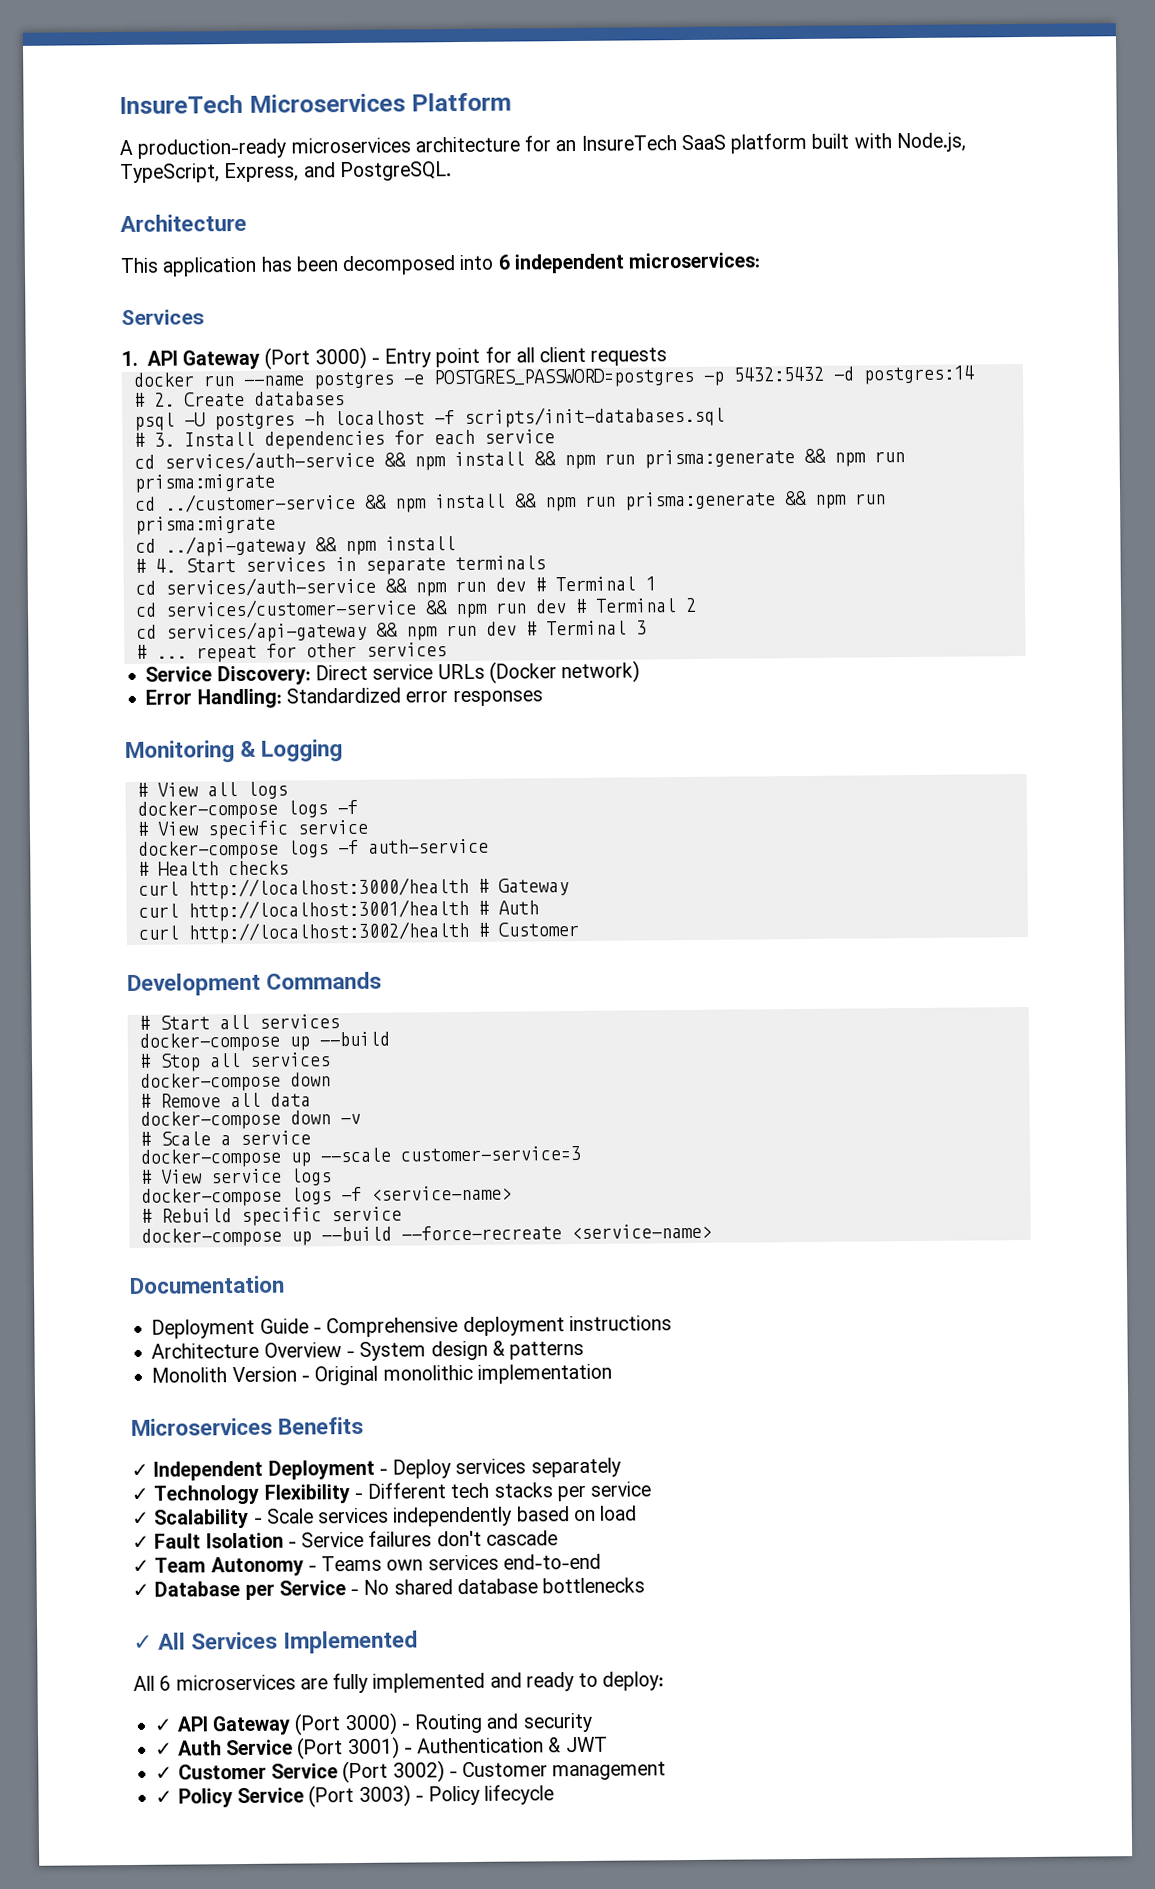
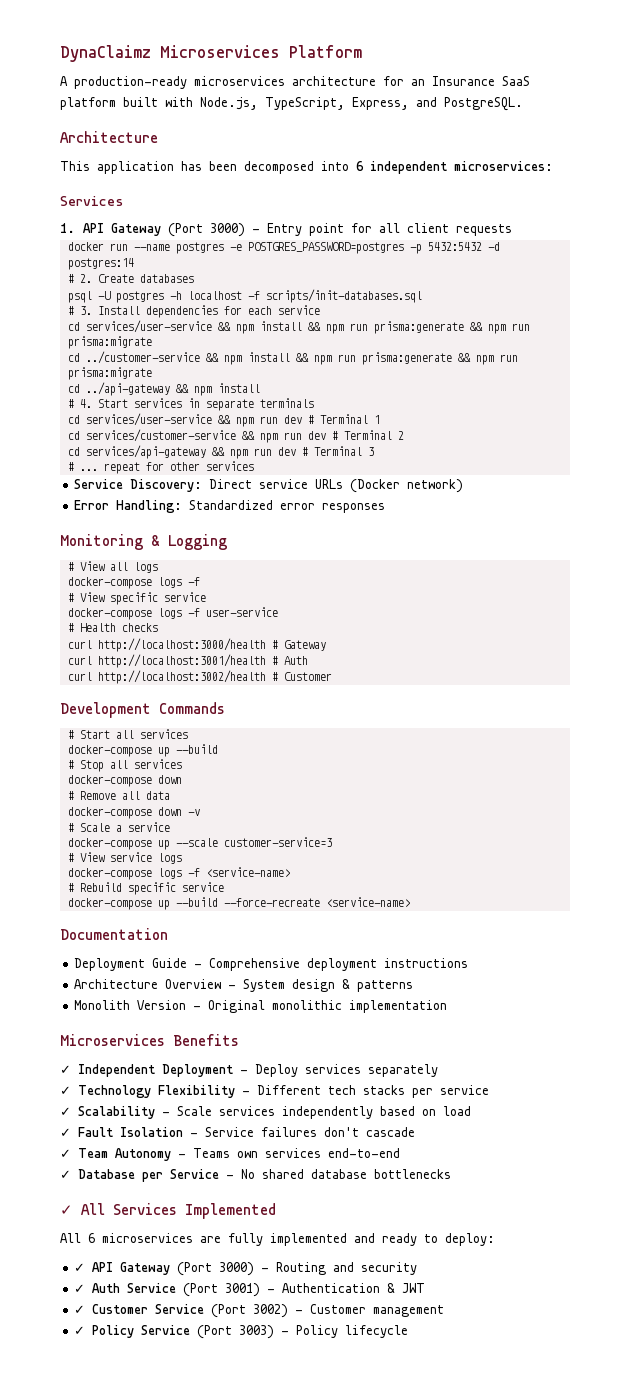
[119,94,243,115] InsureTech -> [60,45,151,62] DynaClaimz
[580,135,677,151] InsureTech -> [432,76,495,86] Insurance
[163,450,375,471] services/auth-service -> [85,320,212,333] services/user-service
[164,576,376,597] services/auth-service -> [85,413,212,426] services/user-service
[367,838,489,854] auth-service -> [205,607,278,617] user-service

